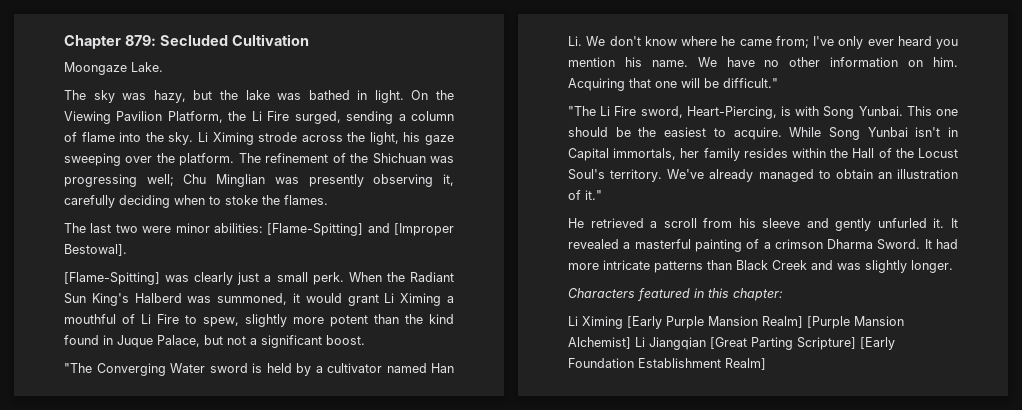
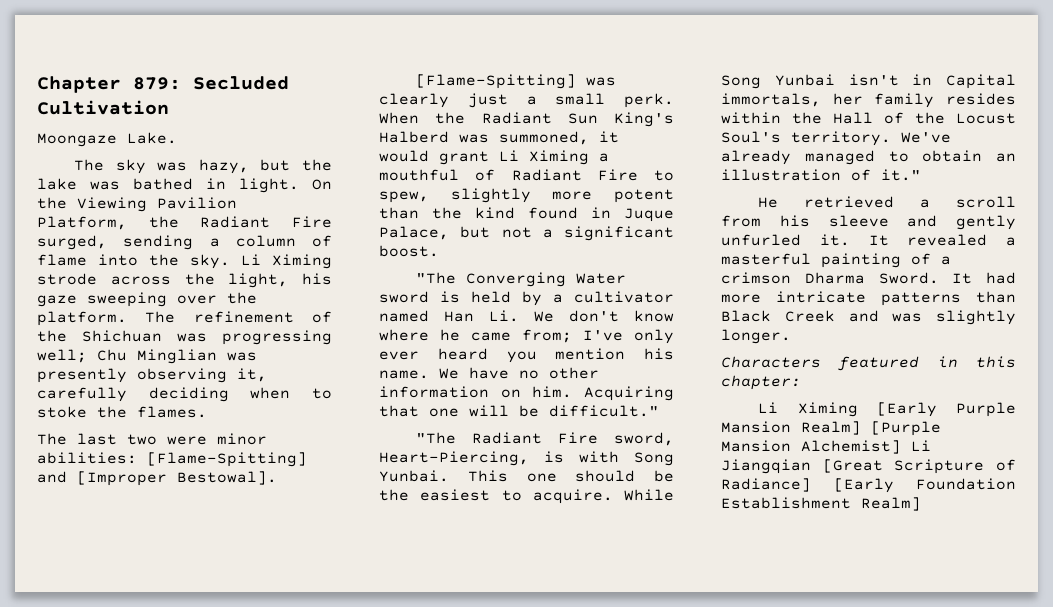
[251,111,262,121] Li -> [200,216,271,228] Radiant
[141,314,151,324] Li -> [511,169,582,181] Radiant
[600,106,611,116] Li -> [472,432,543,444] Radiant
[751,337,856,350] Parting Scripture] -> [894,459,1016,474] [721,478,811,492] Scripture of Radiance]

